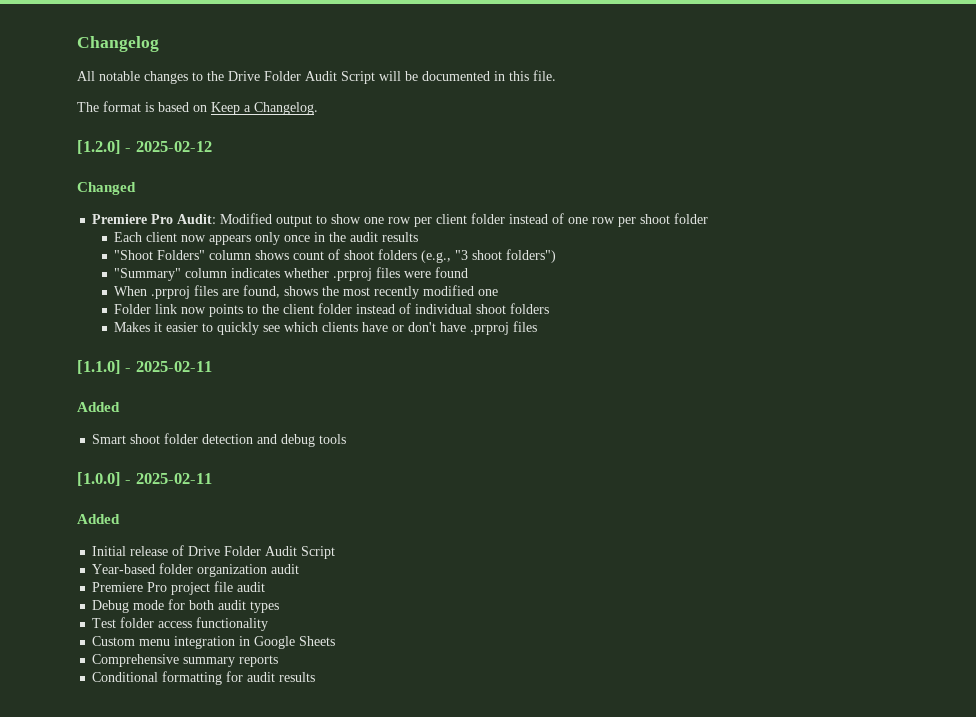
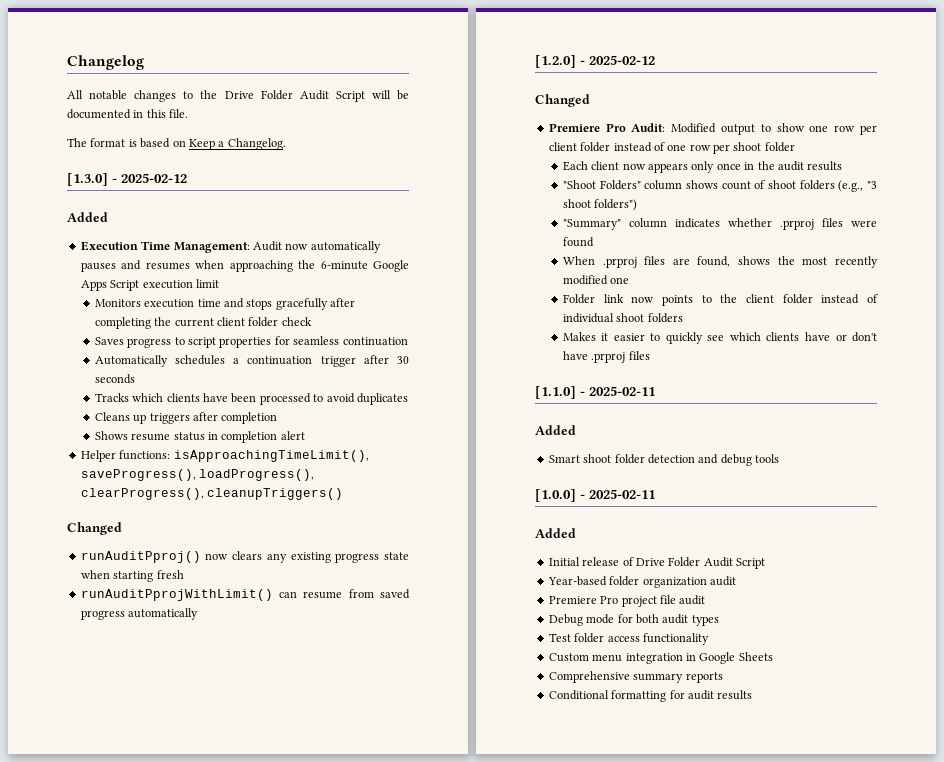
(318, 108) none -> [67,173,187,186] [67,212,108,222] [80,241,381,253] [80,260,410,272] [80,279,219,291] [94,298,356,310] [94,317,312,329] [94,336,408,348] [94,355,409,367] [94,374,135,384] [94,393,408,405] [94,412,278,424] [94,431,305,443] [80,450,369,462] [80,469,315,481] [80,488,344,500] [67,522,122,535] [80,551,409,563] [80,570,184,582] [80,589,410,601] [80,608,199,620] // [1.3.0] - 2025-02-12 // Added // Execution Time Management: Audit now automatically pauses and resumes when approaching the 6-minute Google Apps Script execution limit // Monitors execution time and stops gracefully after completing the current client folder check // Saves progress to script properties for seamless continuation // Automatically schedules a continuation trigger after 30 seconds // Tracks which clients have been processed to avoid duplicates // Cleans up triggers after completion // Shows resume status in completion alert // Helper functions: isApproachingTimeLimit(), saveProgress(), loadProgress(), clearProgress(), cleanupTriggers() // Changed // runAuditPproj() now clears any existing progress state when starting fresh // runAuditPprojWithLimit() can resume from saved progress automatically

